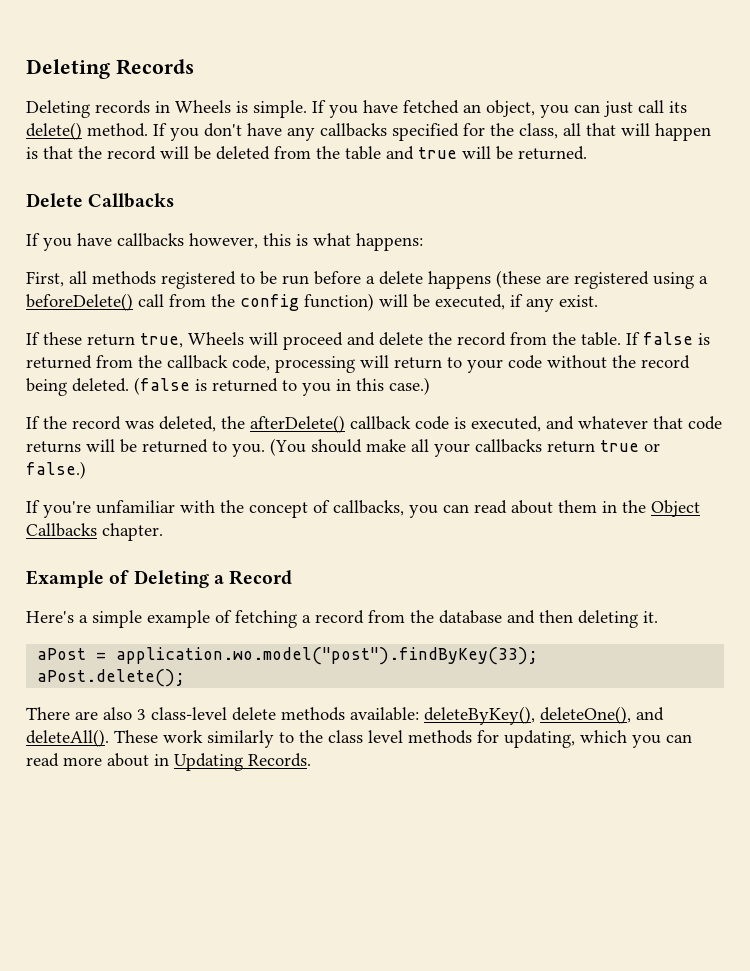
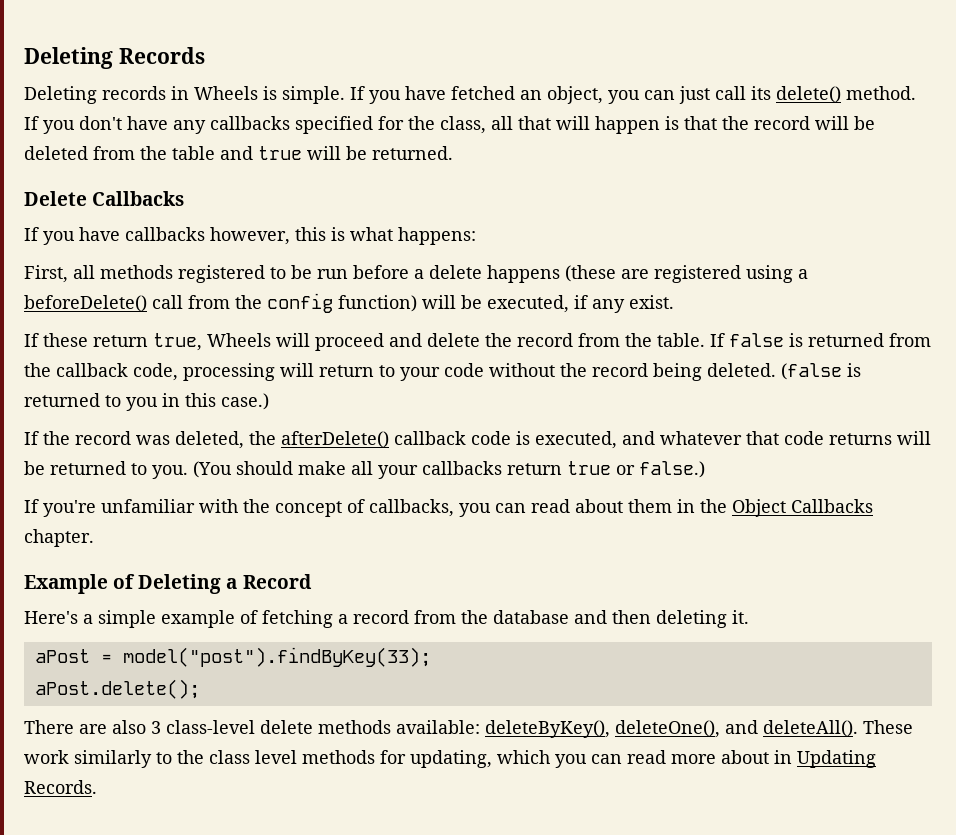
[116,647,539,665] application.wo.model("post").findByKey(33); -> [122,647,431,667] model("post").findByKey(33);

